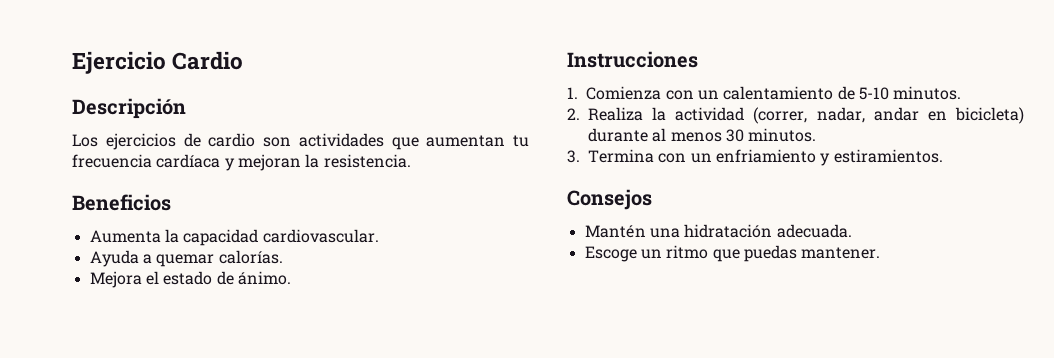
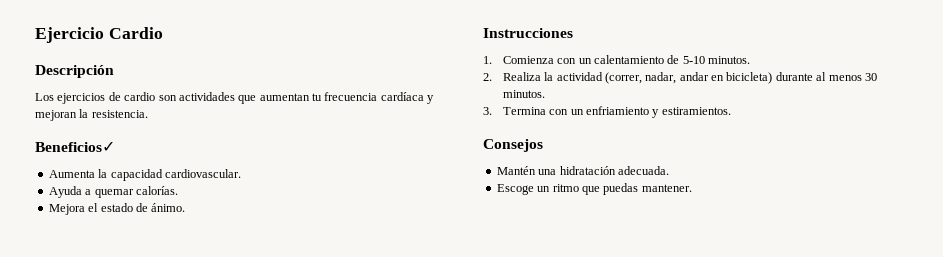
[72,194,171,211] Beneficios -> [35,141,115,152] Beneficios✓

